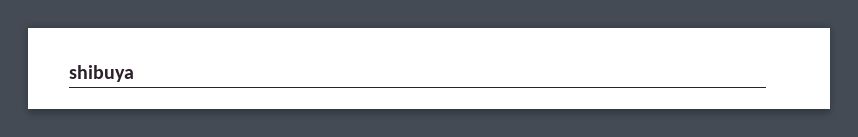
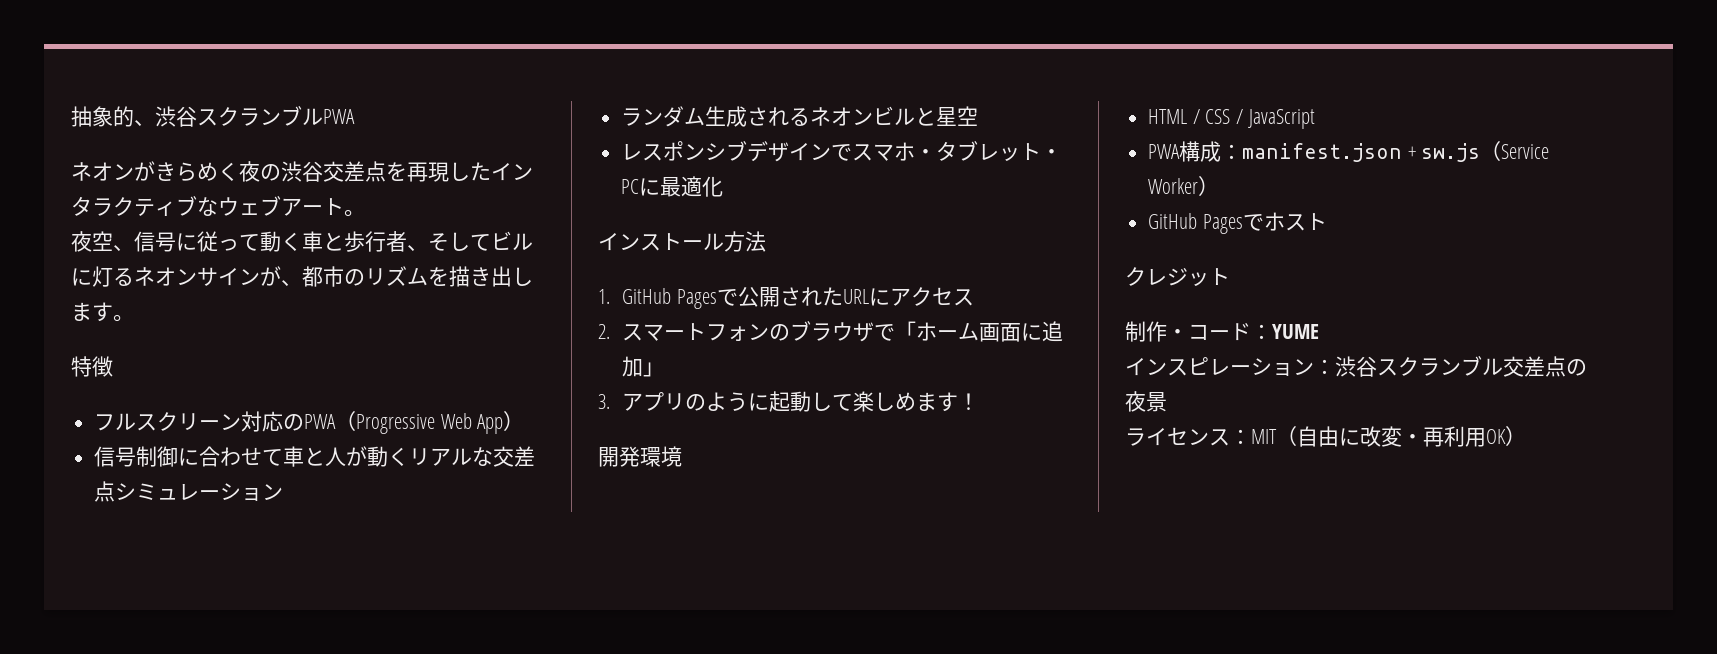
[69,65,134,82] shibuya -> [71,106,355,127] [71,161,533,182] [71,196,365,217] [71,231,533,252] [71,266,533,287] [71,302,134,322] [71,356,113,377] [94,411,525,434] [94,446,536,467] [94,481,284,502] [621,106,979,127] [621,141,1063,162] [621,176,724,197] [598,231,766,252] [598,287,974,309] [598,321,1063,342] [621,356,664,377] [598,391,979,412] [598,446,682,467] [1148,109,1315,129] [1148,141,1550,162] [1148,176,1220,196] [1148,212,1327,234] [1125,267,1230,286] [1125,321,1319,342] [1125,356,1587,377] [1125,391,1167,412] [1125,426,1526,447] 抽象的、渋谷スクランブルPWA // ネオンがきらめく夜の渋谷交差点を再現したインタラクティブなウェブアート。 // 夜空、信号に従って動く車と歩行者、そしてビルに灯るネオンサインが、都市のリズムを描き出します。 // 特徴 // フルスクリーン対応のPWA（Progressive Web App） // 信号制御に合わせて車と人が動くリアルな交差点シミュレーション // ランダム生成されるネオンビルと星空 // レスポンシブデザインでスマホ・タブレット・PCに最適化 // インストール方法 // 1. GitHub Pagesで公開されたURLにアクセス // 2.スマートフォンのブラウザで「ホーム画面に追加」 // 3.アプリのように起動して楽しめます！ // 開発環境 // HTML / CSS / JavaScript // PWA構成：manifest.json + sw.js（Service Worker） // GitHub Pagesでホスト // クレジット // 制作・コード：YUME // インスピレーション：渋谷スクランブル交差点の夜景 // ライセンス：MIT（自由に改変・再利用OK）

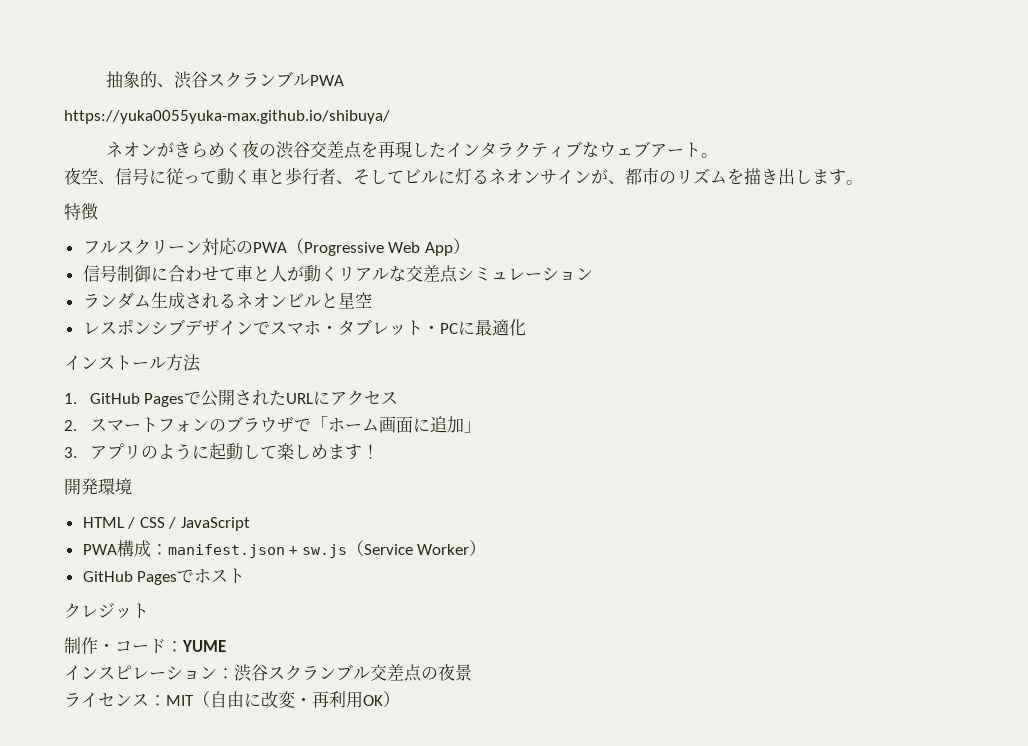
(355, 116) none -> [64,110,390,124] // https://yuka0055yuka-max.github.io/shibuya/

